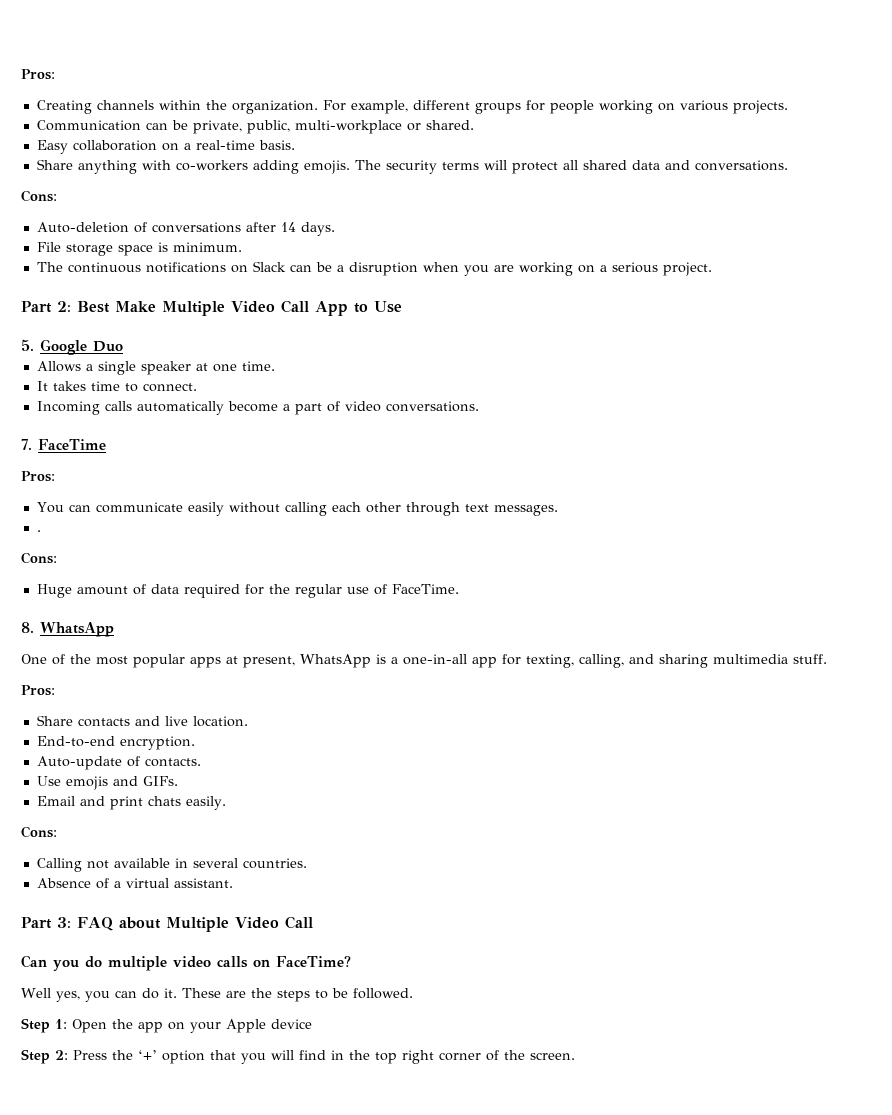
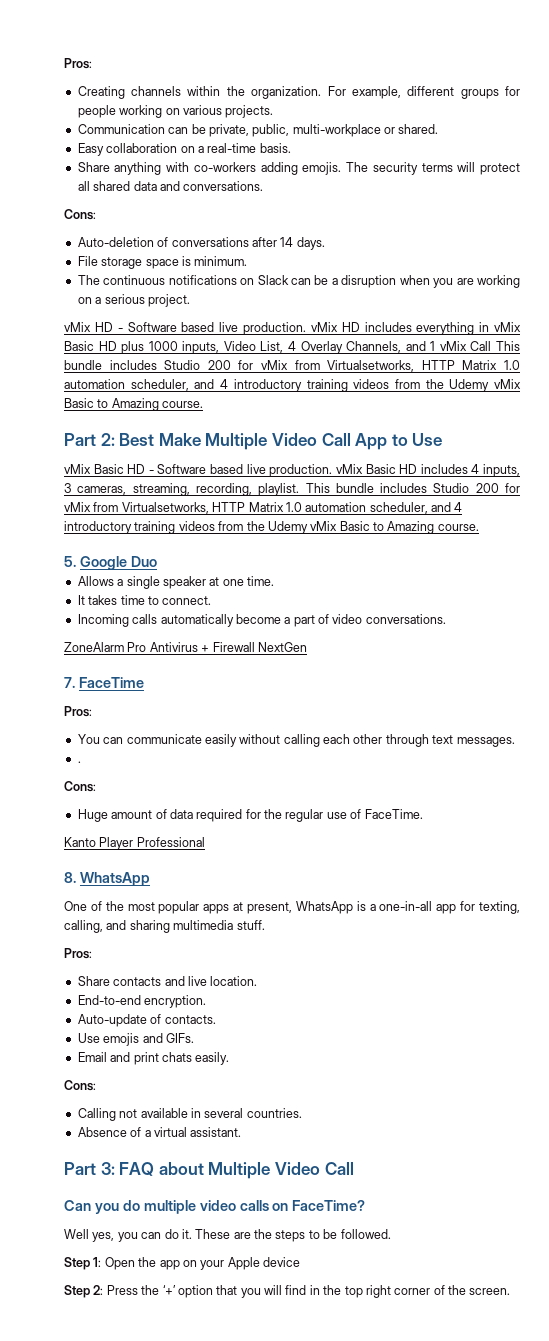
(712, 269) none -> [64,322,521,335] [64,341,520,354] [64,360,520,372] [64,379,521,392] [64,398,204,411] // vMix HD - Software based live production. vMix HD includes everything in vMix Basic HD plus 1000 inputs, Video List, 4 Overlay Channels, and 1 vMix Call This bundle includes Studio 200 for vMix from Virtualsetworks, HTTP Matrix 1.0 automation scheduler, and 4 introductory training videos from the Udemy vMix Basic to Amazing course.
(402, 307) none -> [64,464,521,477] [64,483,520,496] [64,502,463,514] [64,521,479,534] // vMix Basic HD - Software based live production. vMix Basic HD includes 4 inputs, 3 cameras, streaming, recording, playlist. This bundle includes Studio 200 for vMix from Virtualsetworks, HTTP Matrix 1.0 automation scheduler, and 4 introductory training videos from the Udemy vMix Basic to Amazing course.
(479, 406) none -> [64,642,307,652] // ZoneAlarm Pro Antivirus + Firewall NextGen
(459, 589) none -> [64,837,205,850] // Kanto Player Professional

